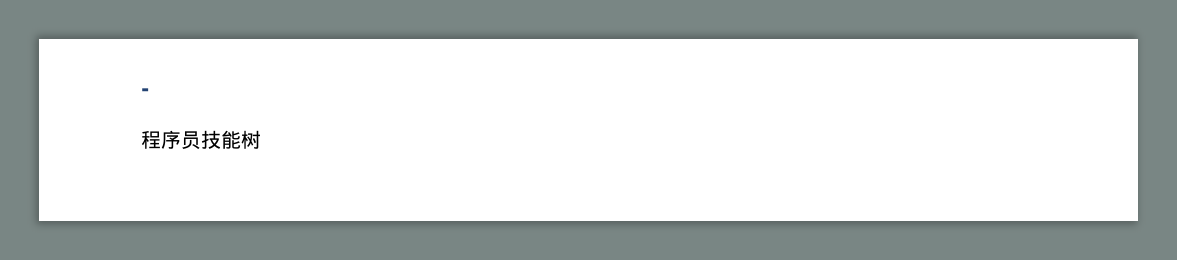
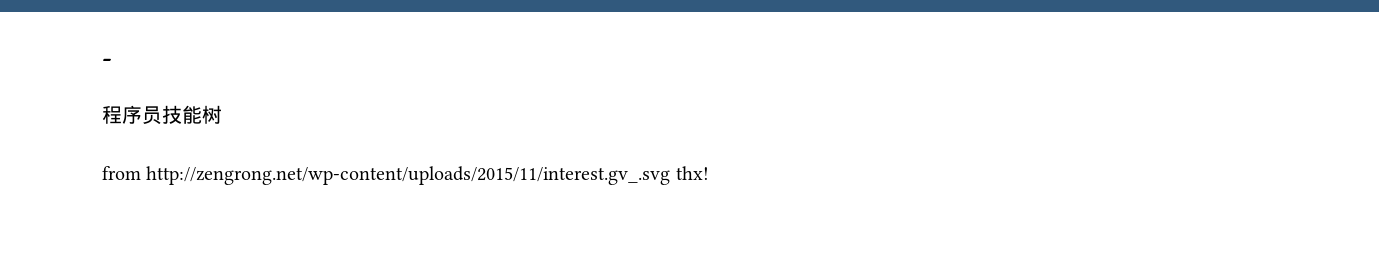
(261, 139) none -> [102,166,709,185] // from http://zengrong.net/wp-content/uploads/2015/11/interest.gv_.svg thx!

